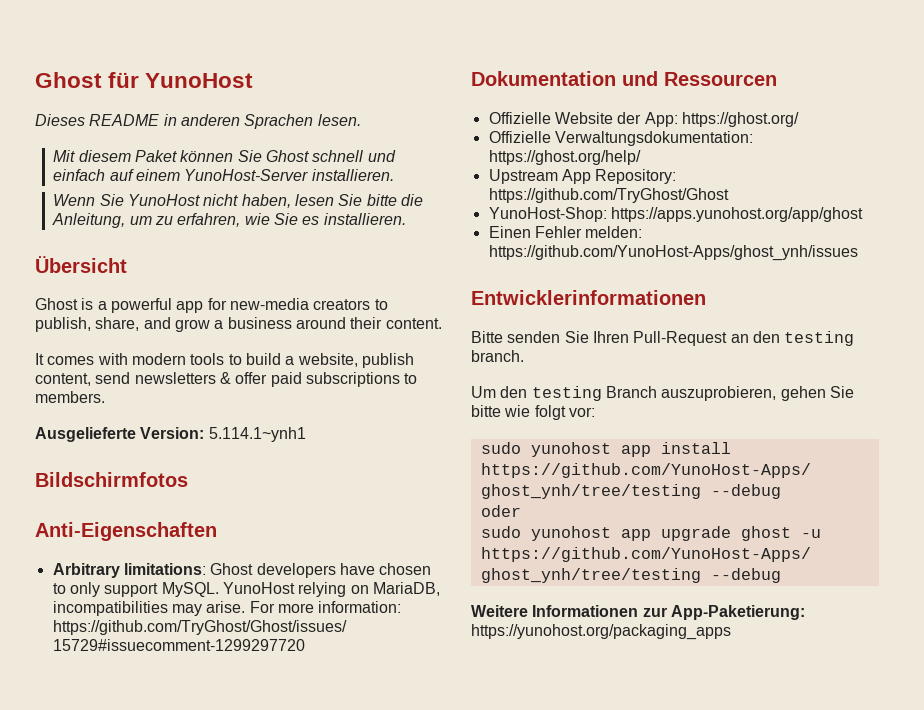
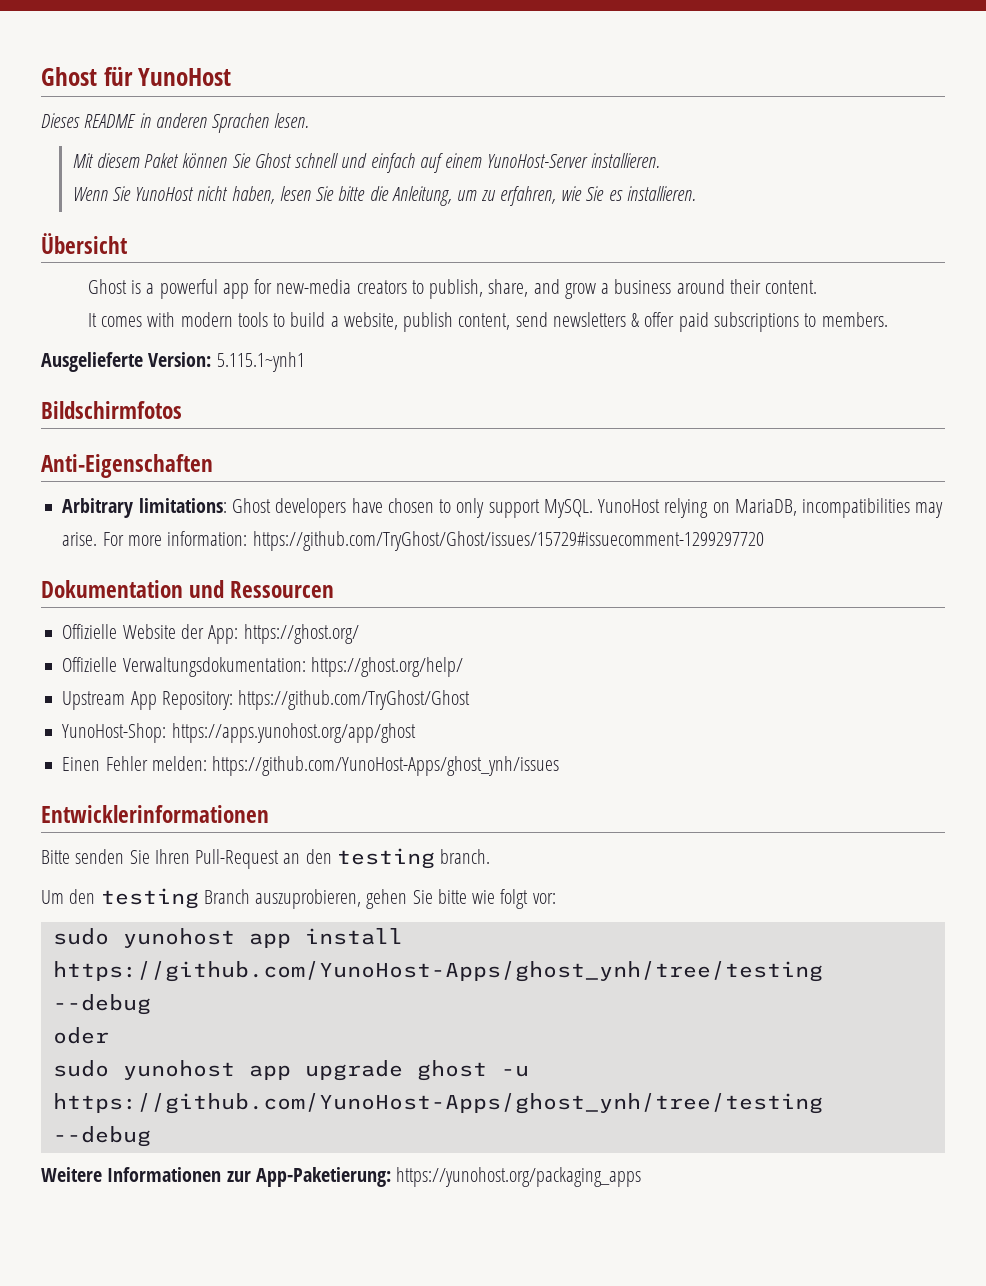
[208,427,306,442] 5.114.1~ynh1 -> [216,352,305,372] 5.115.1~ynh1

